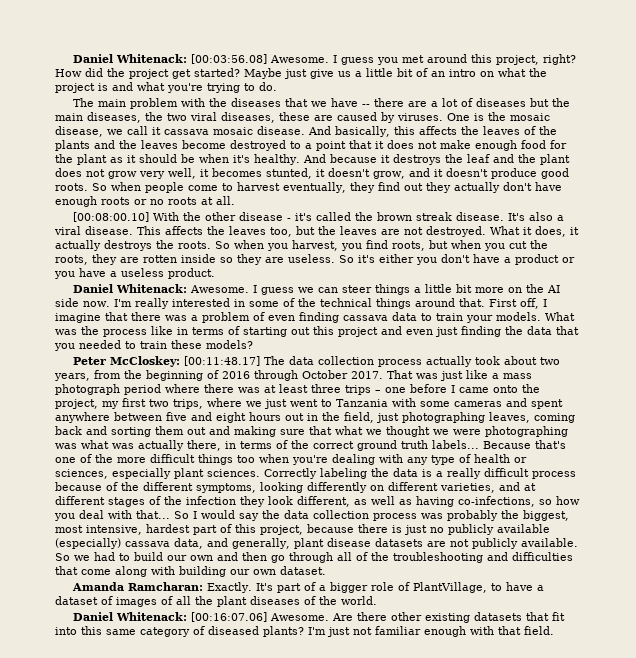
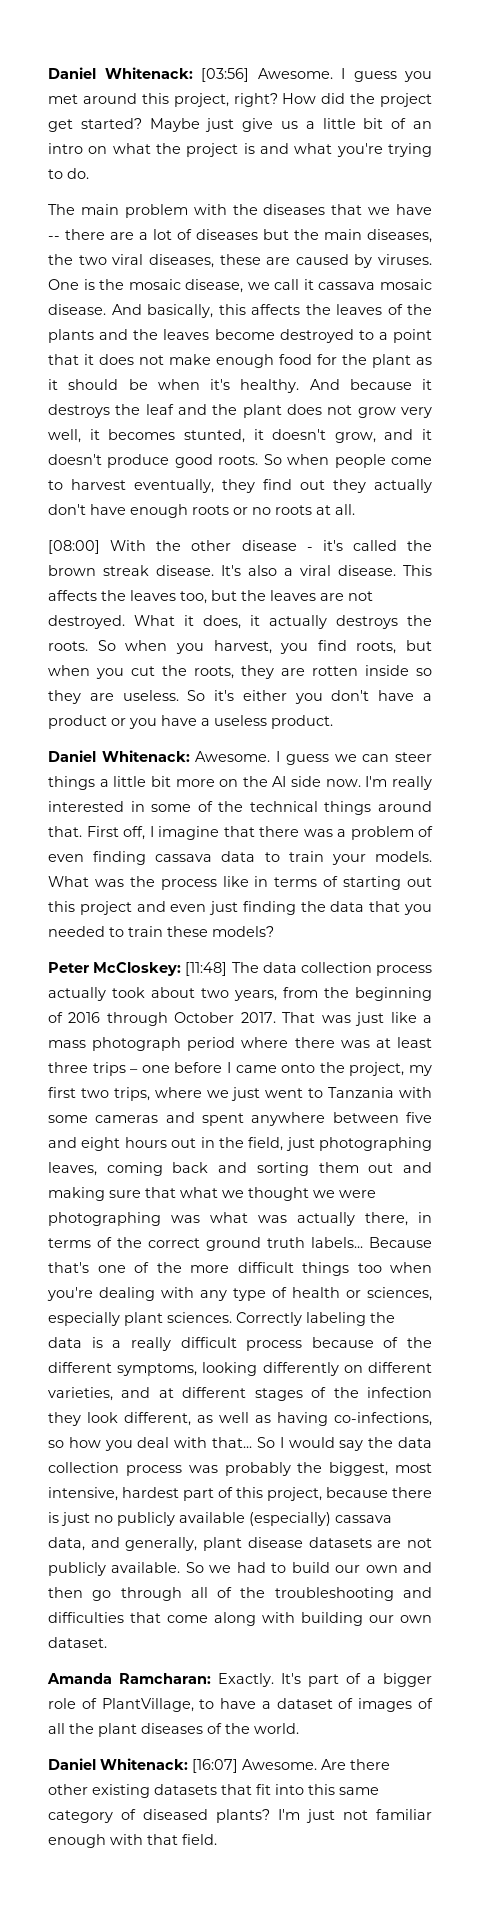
[73,54,268,64] Daniel Whitenack: [00:03:56.08] -> [48,67,249,82] Daniel Whitenack: [03:56]
[73,212,150,222] [00:08:00.10] -> [48,540,100,554] [08:00]
[184,356,261,366] [00:11:48.17] -> [185,962,228,976] [11:48]
[191,612,268,622] [00:16:07.06] -> [192,1759,238,1773] [16:07]

